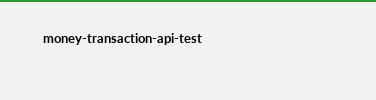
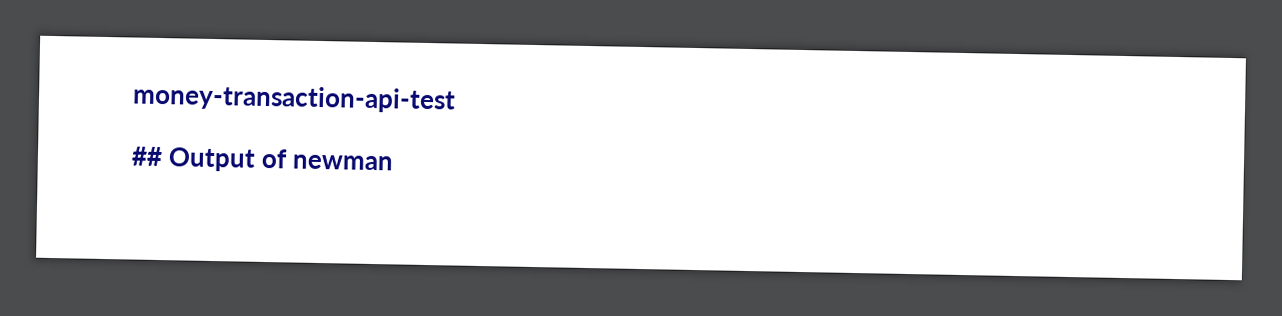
(202, 39) none -> [131,146,393,172] // ## Output of newman

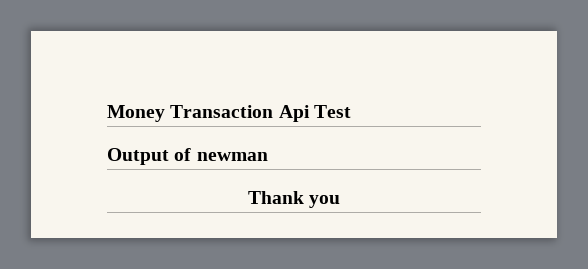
[132,83,456,114] [131,146,163,167] money-transaction-api-test // ## -> [107,105,351,122] Money Transaction Api Test //
(393, 162) none -> [247,191,341,208] // Thank you

